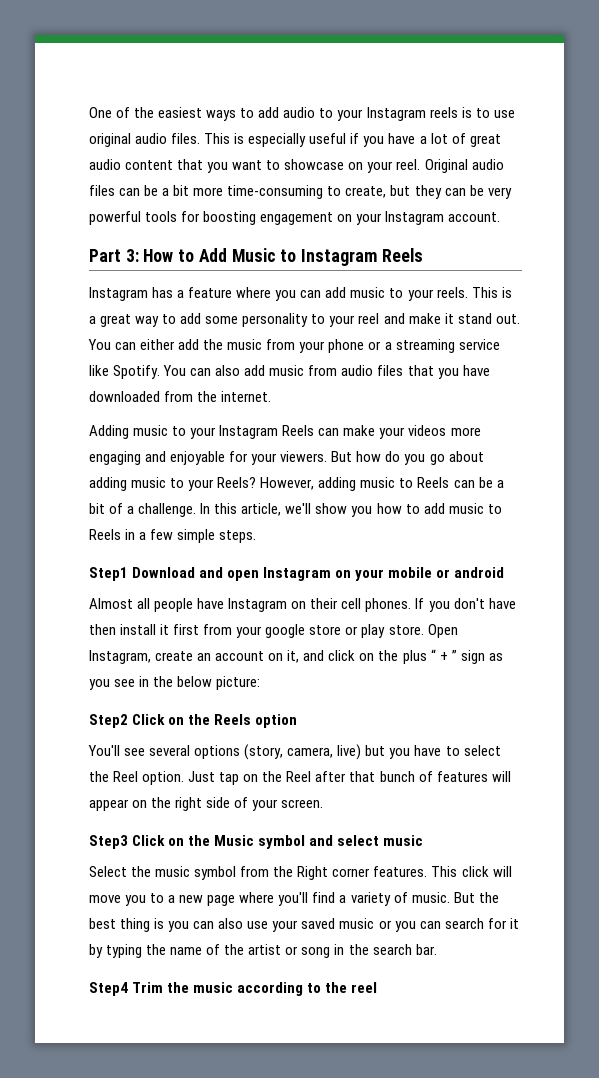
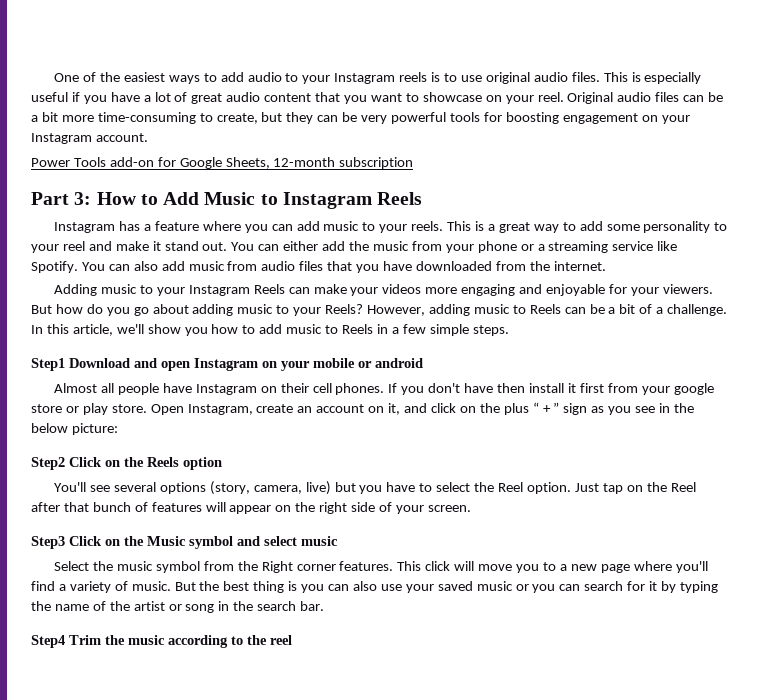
(501, 217) none -> [31,157,414,169] // Power Tools add-on for Google Sheets, 12-month subscription

